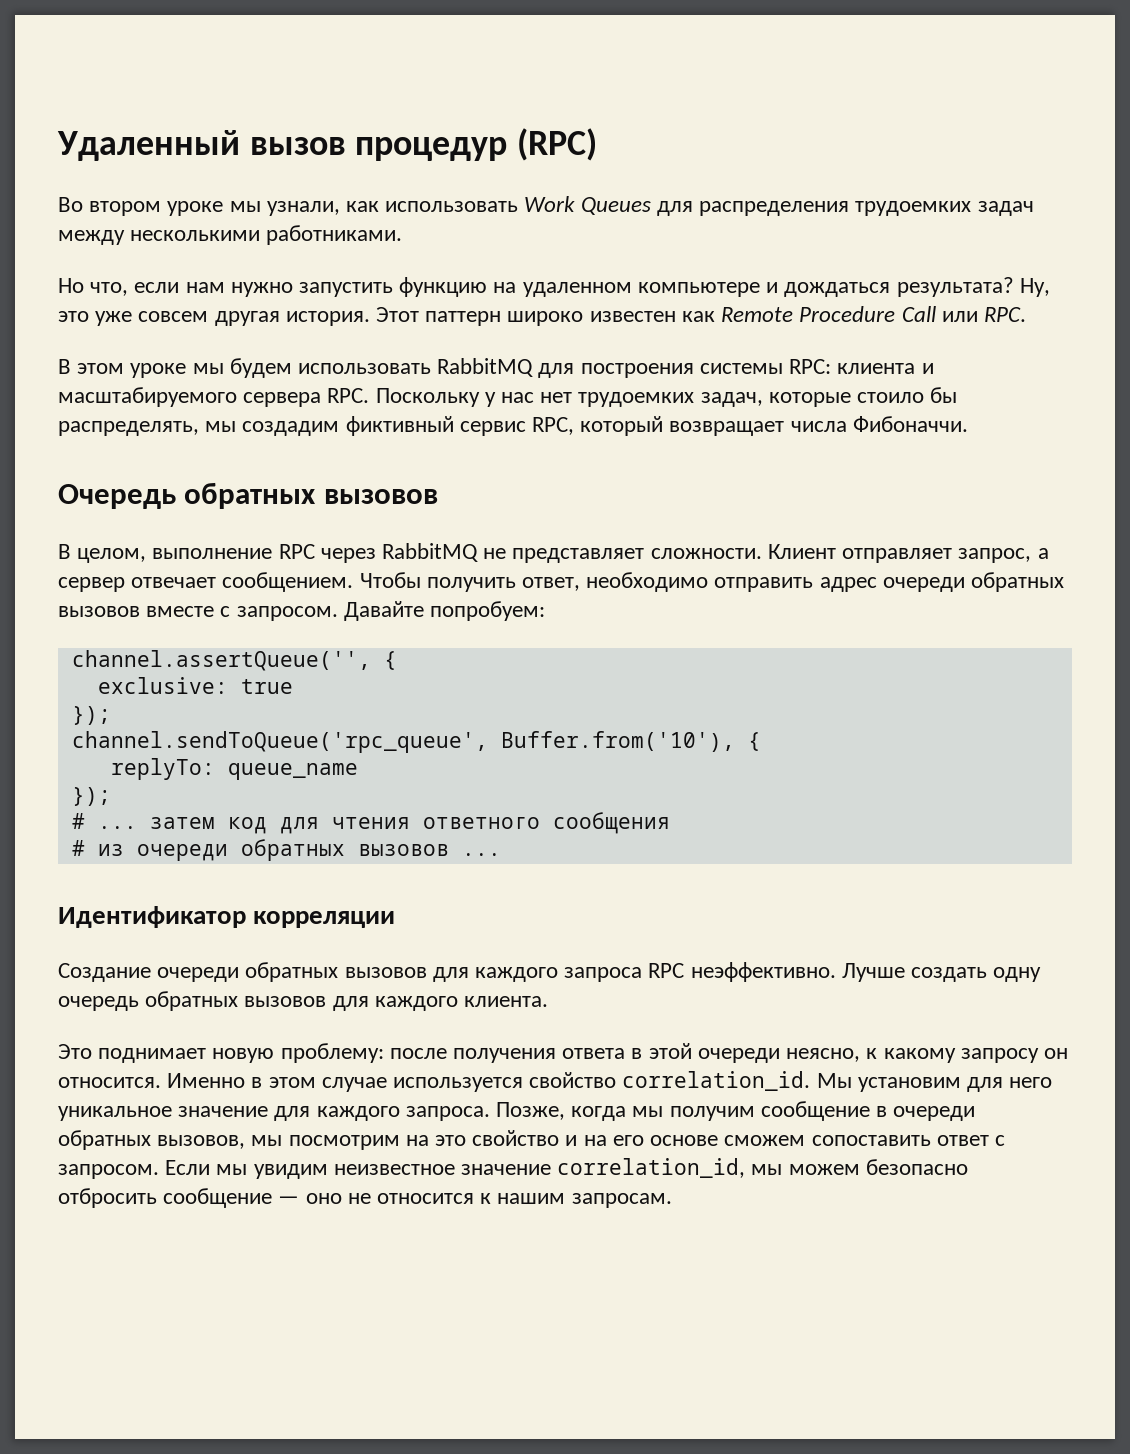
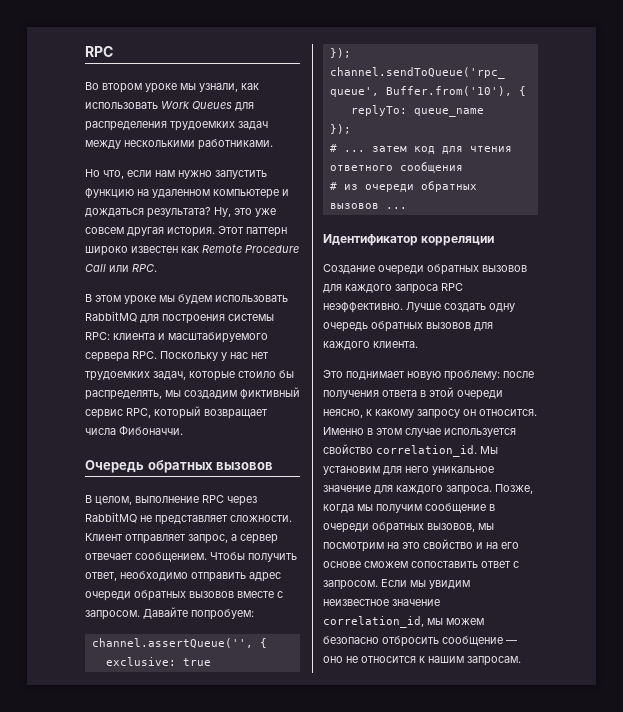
[57,128,598,161] Удаленный вызов процедур (RPC) -> [85,46,113,57] RPC

